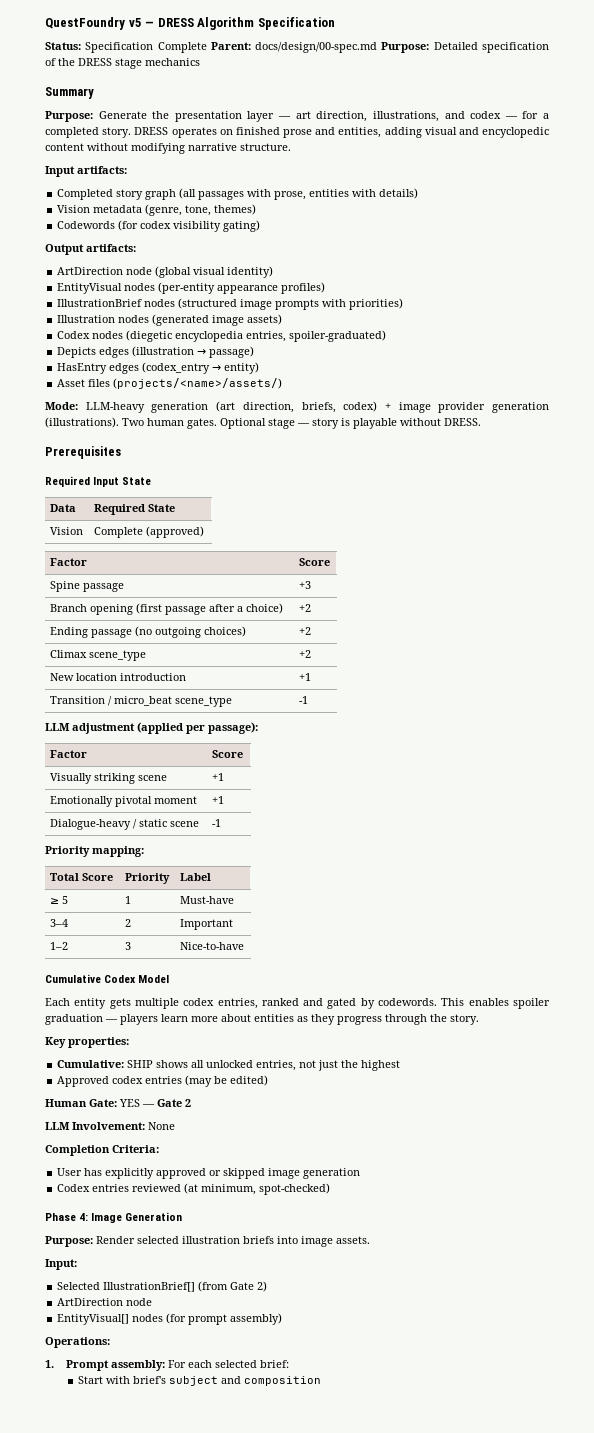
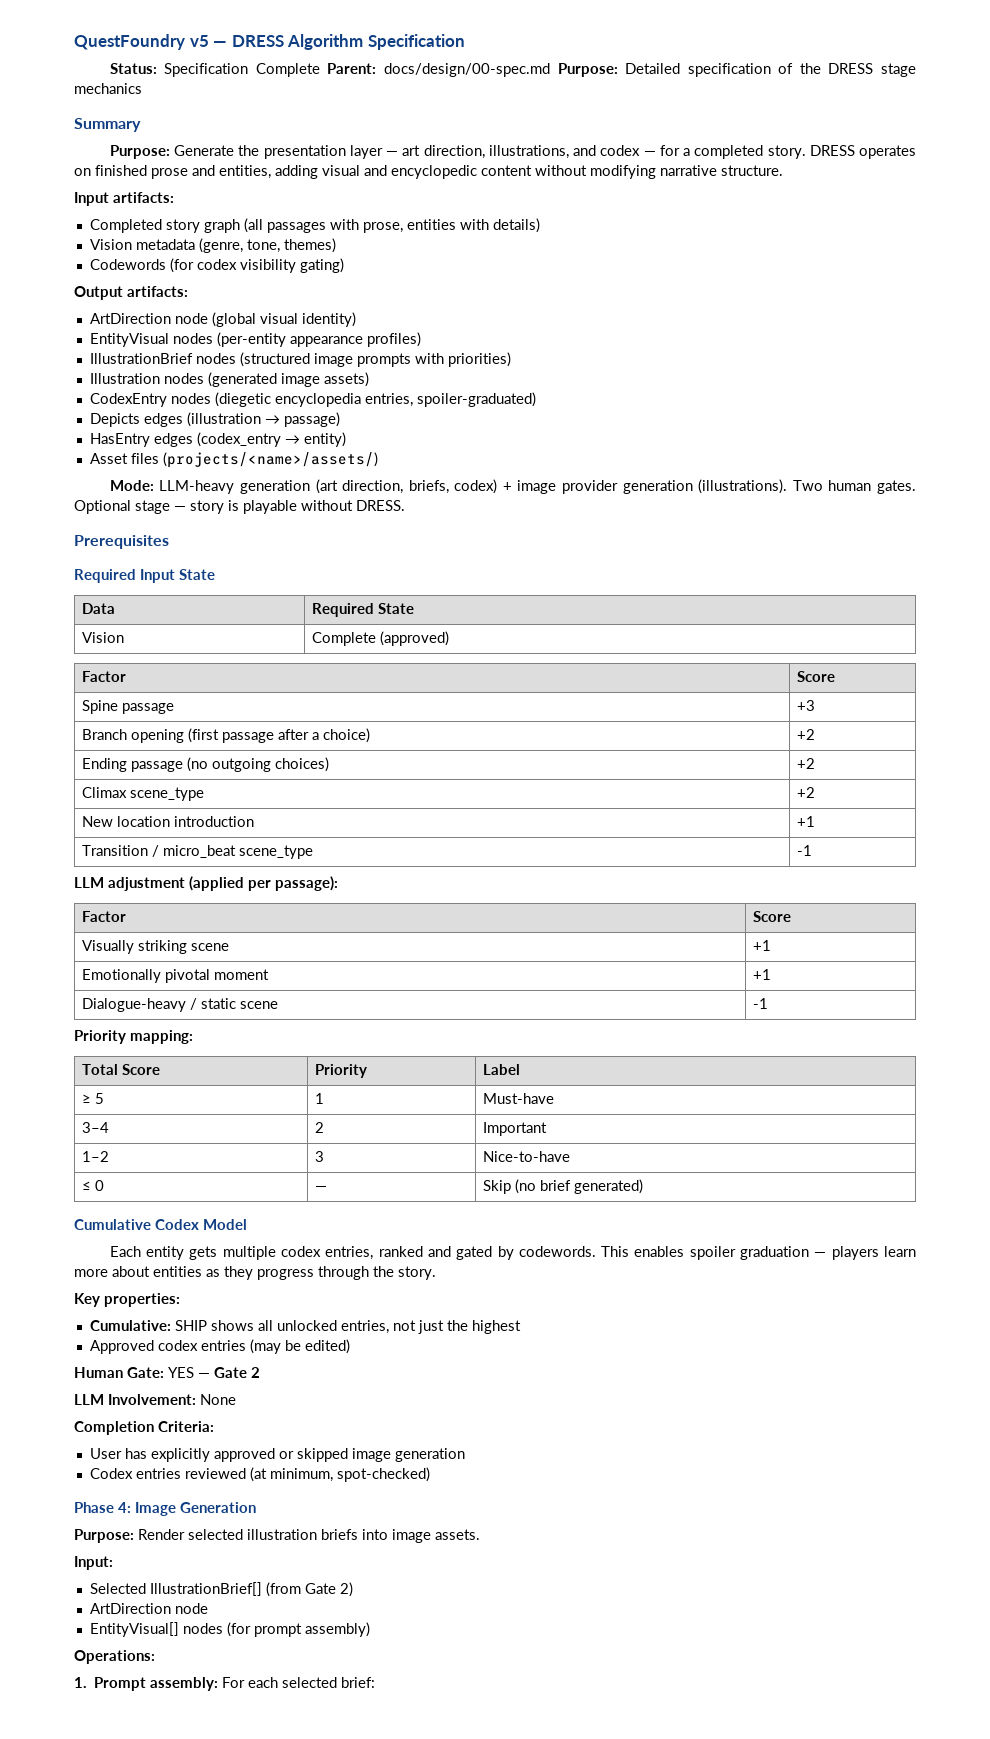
[57,331,91,339] Codex -> [89,393,167,407] CodexEntry
(245, 946) none -> [81,1180,104,1191] [314,1186,327,1191] [482,1179,643,1194] // ≤ 0 | — | Skip (no brief generated)
[77,1376,321,1386] // Start with brief's subject and composition -> (376, 1682) none

